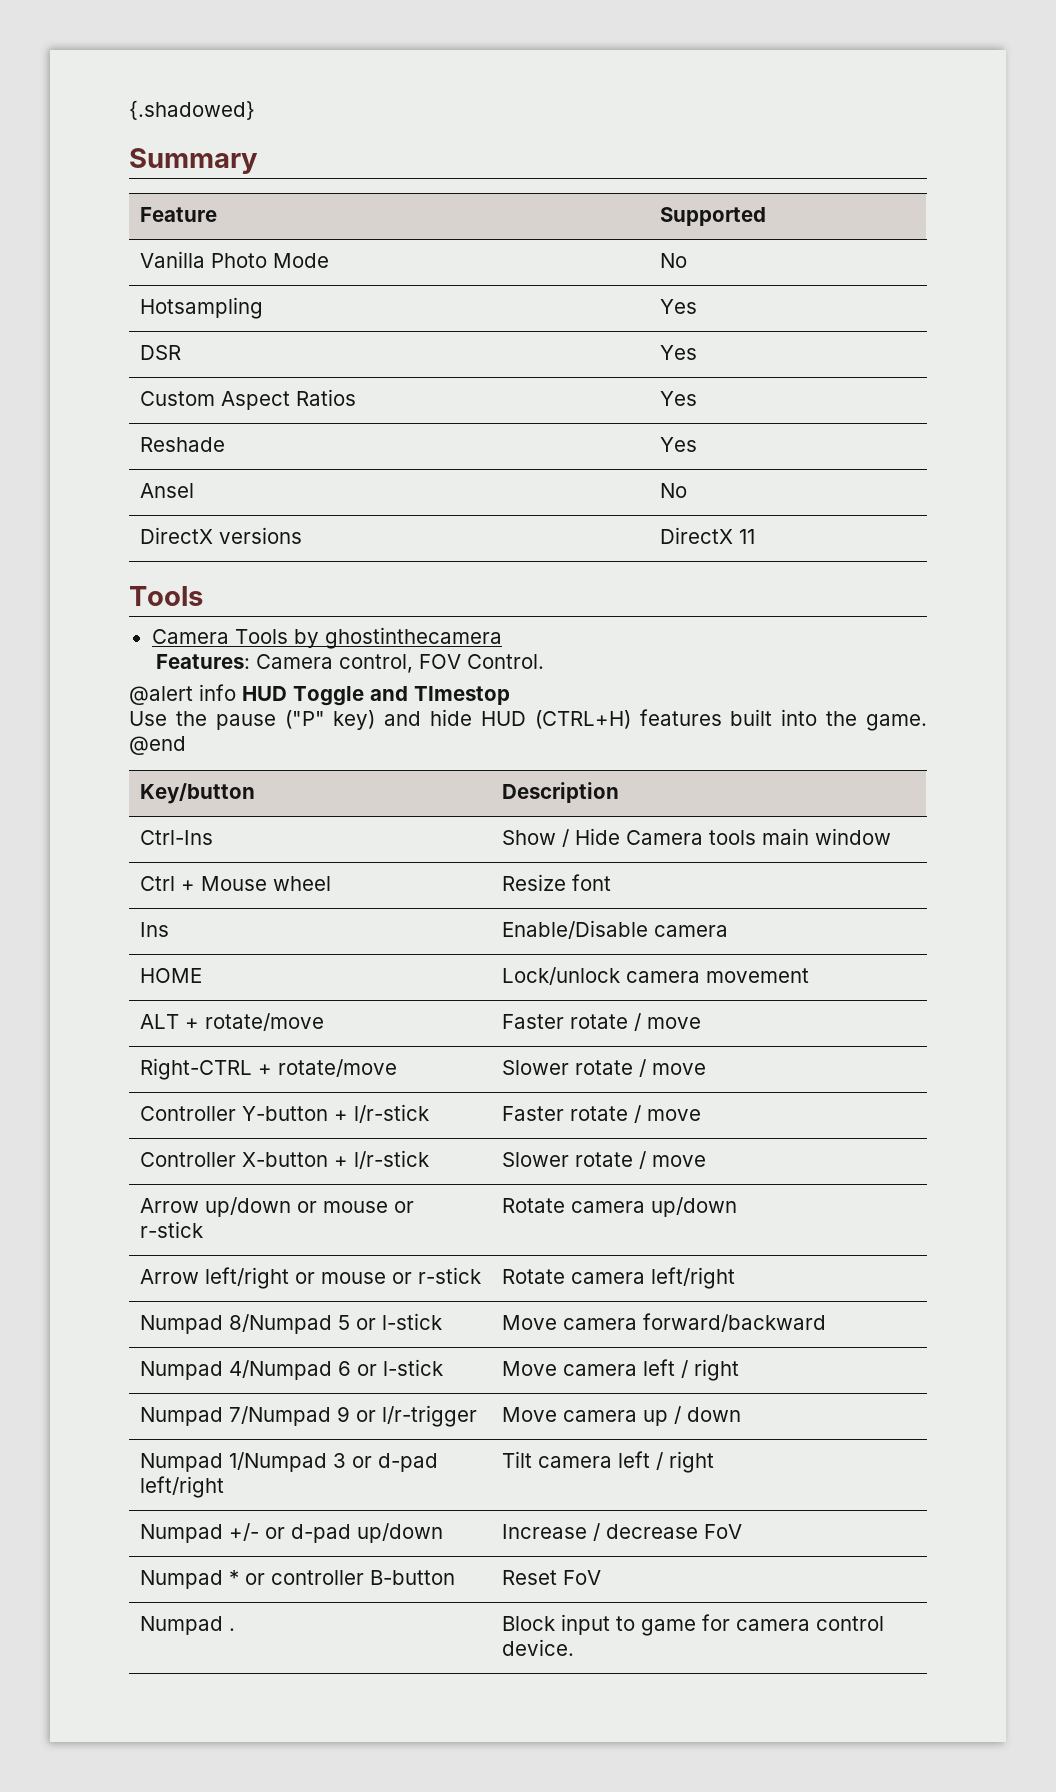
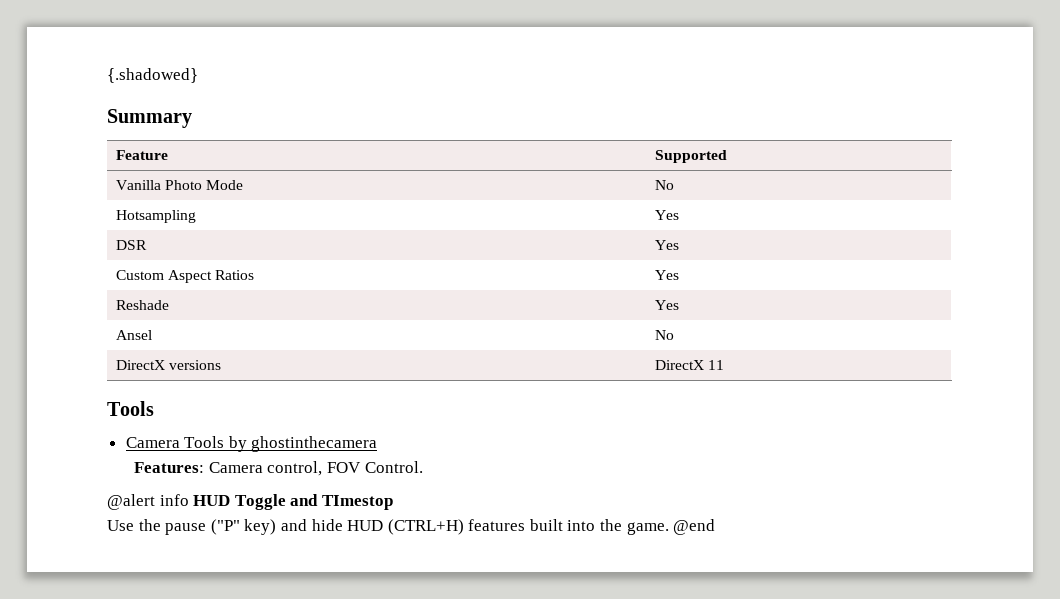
[139,783,255,804] [501,782,619,803] [139,830,213,845] [501,828,891,847] [139,876,331,891] [501,874,611,891] [139,922,169,937] [501,920,728,939] [139,968,202,983] [501,967,809,985] [139,1013,324,1031] [501,1013,701,1031] [139,1058,397,1080] [501,1059,706,1077] [139,1104,429,1123] [501,1105,701,1123] [139,1150,429,1169] [501,1151,706,1169] [139,1197,414,1217] [139,1221,203,1238] [501,1197,737,1217] [139,1267,481,1289] [501,1267,735,1289] [139,1313,442,1334] [501,1313,826,1332] [139,1359,443,1380] [501,1359,739,1381] [139,1405,477,1427] [501,1406,741,1426] [139,1452,438,1472] [139,1476,224,1498] [501,1451,714,1473] [139,1523,443,1543] [501,1523,742,1541] [139,1570,455,1589] [501,1570,601,1585] [139,1616,235,1635] [501,1614,884,1636] [501,1639,574,1656] // Key/button | Description // Ctrl-Ins | Show / Hide Camera tools main window // Ctrl + Mouse wheel | Resize font // Ins | Enable/Disable camera // HOME | Lock/unlock camera movement // ALT + rotate/move | Faster rotate / move // Right-CTRL + rotate/move | Slower rotate / move // Controller Y-button + l/r-stick | Faster rotate / move // Controller X-button + l/r-stick | Slower rotate / move // Arrow up/down or mouse or r-stick | Rotate camera up/down // Arrow left/right or mouse or r-stick | Rotate camera left/right // Numpad 8/Numpad 5 or l-stick | Move camera forward/backward // Numpad 4/Numpad 6 or l-stick | Move camera left / right // Numpad 7/Numpad 9 or l/r-trigger | Move camera up / down // Numpad 1/Numpad 3 or d-pad left/right | Tilt camera left / right // Numpad +/- or d-pad up/down | Increase / decrease FoV // Numpad * or controller B-button | Reset FoV // Numpad . | Block input to game for camera control device. -> (716, 527) none

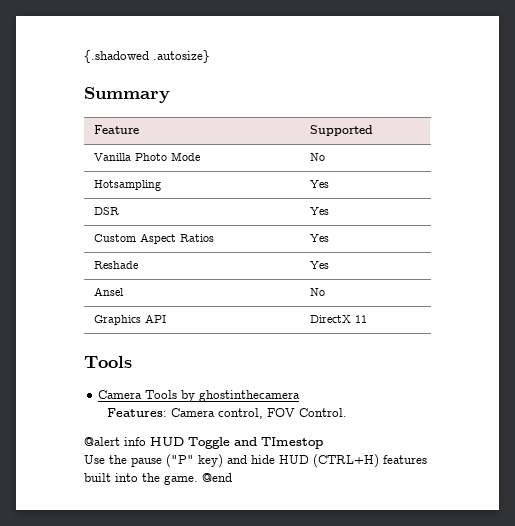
[107,68,198,83] {.shadowed} -> [84,50,210,63] {.shadowed .autosize}
[115,360,221,370] DirectX versions -> [94,314,167,325] Graphics API

